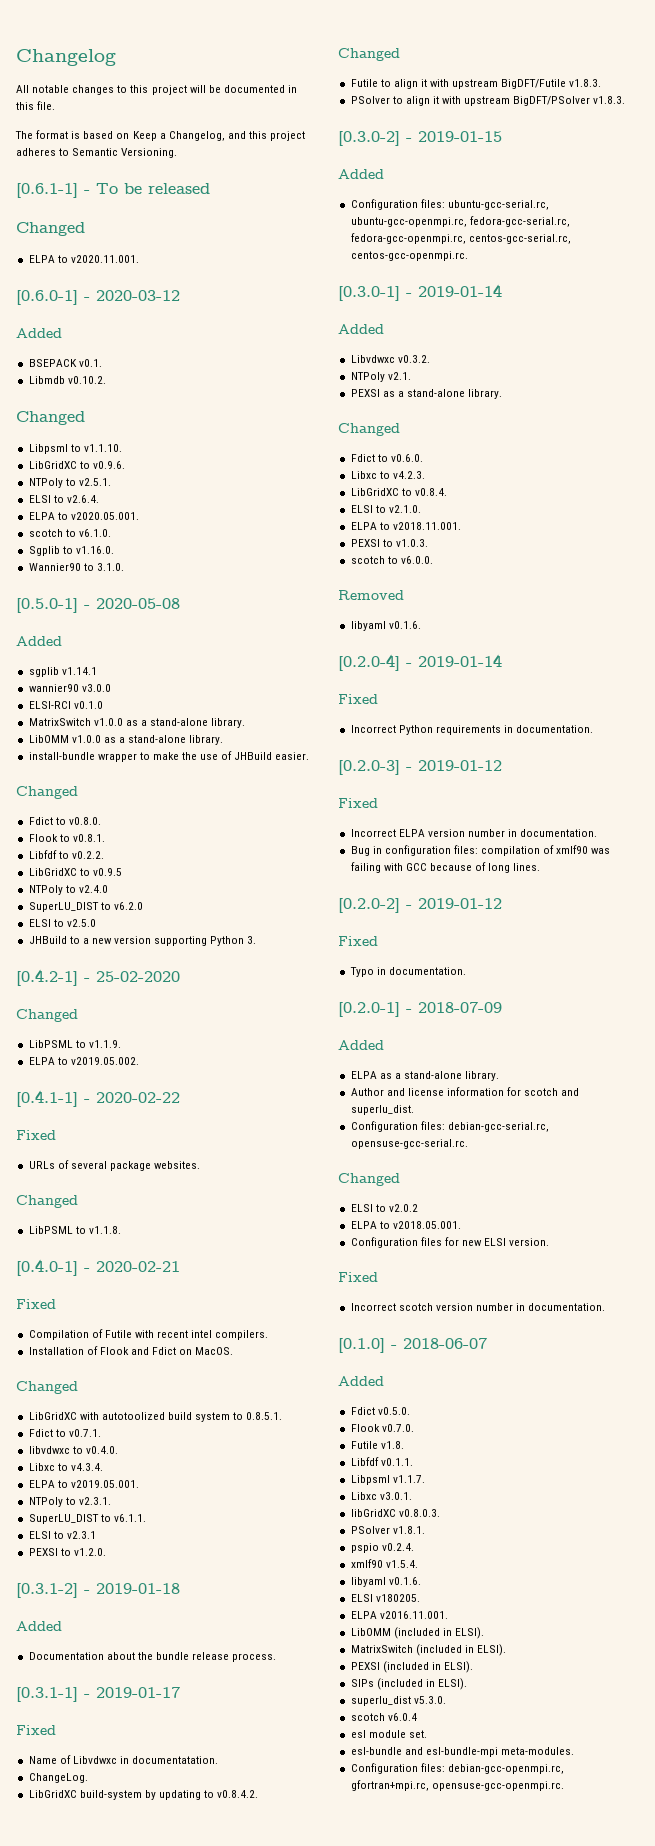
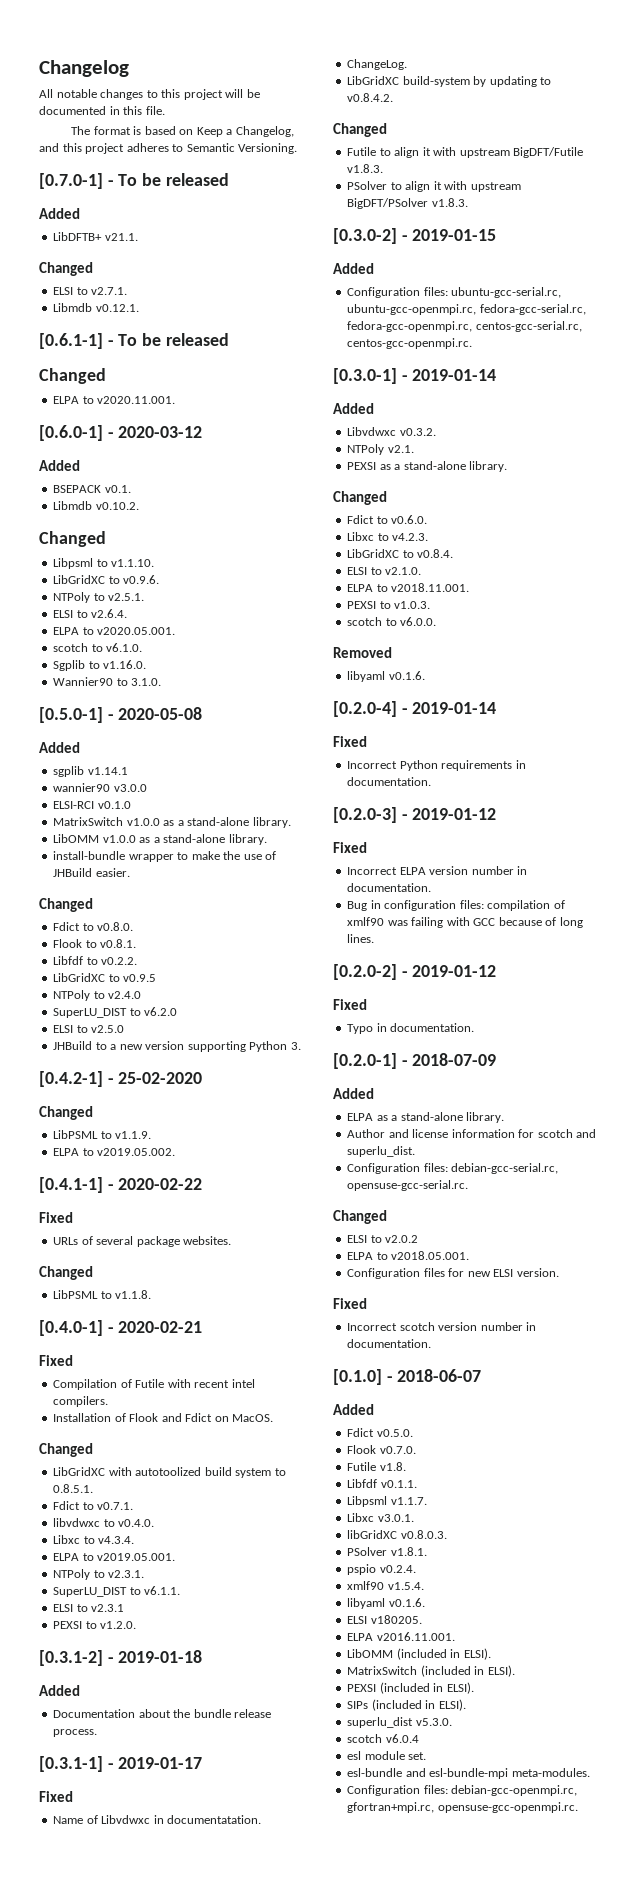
(178, 153) none -> [39,173,229,189] [39,208,80,219] [53,232,138,241] [39,262,93,276] [53,287,128,295] [53,303,139,312] // [0.7.0-1] - To be released // Added // LibDFTB+ v21.1. // Changed // ELSI to v2.7.1. // Libmdb v0.12.1.

